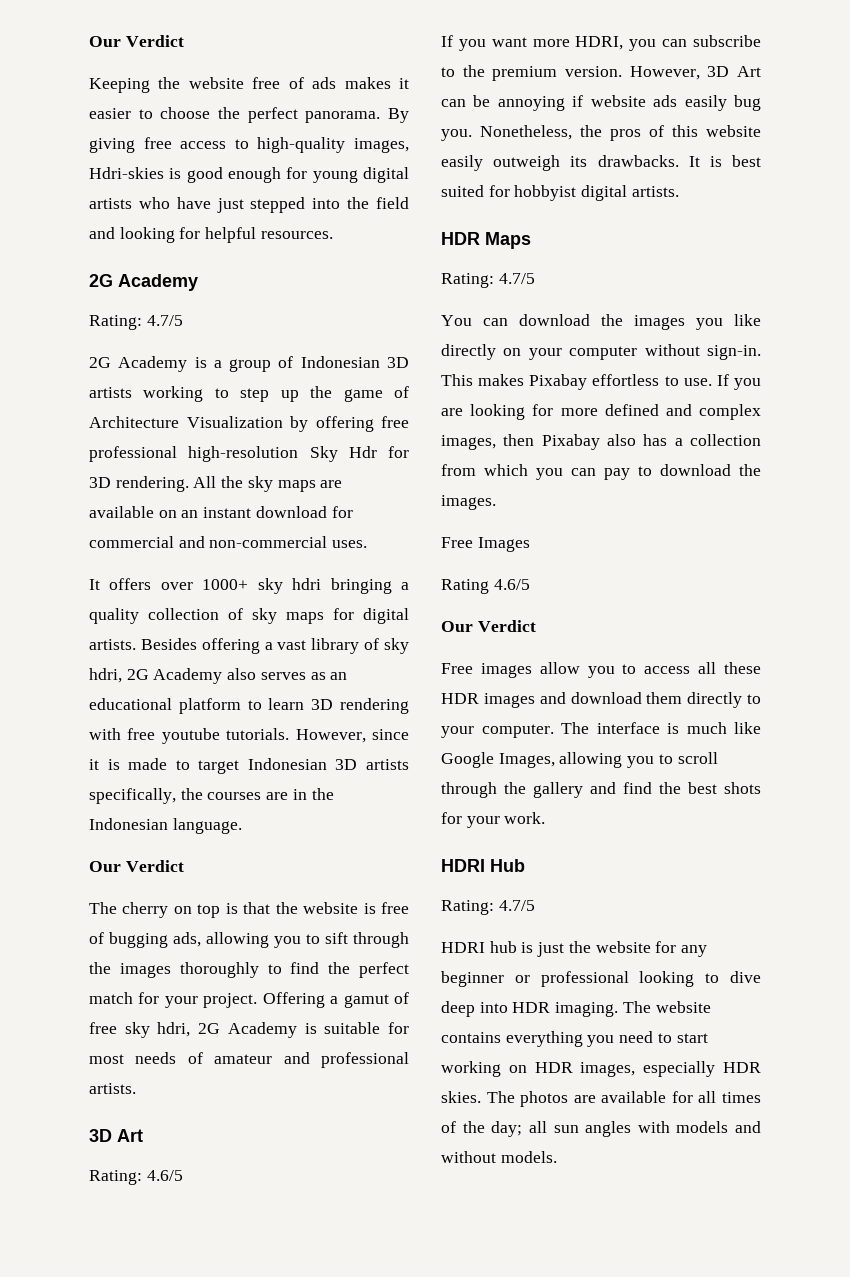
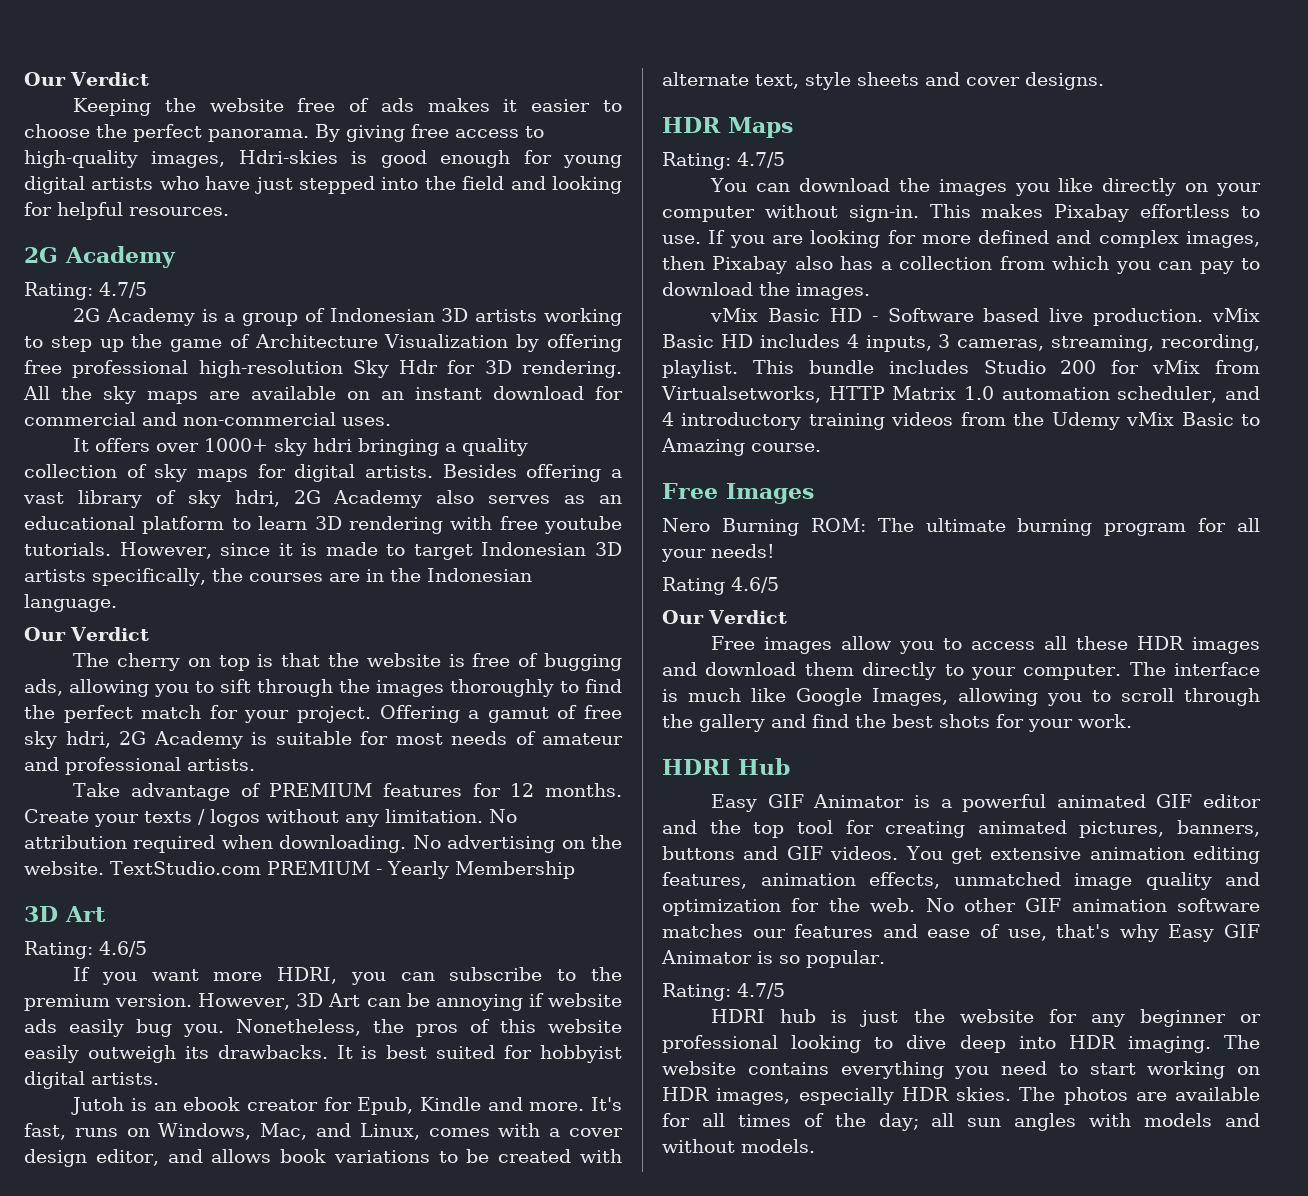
(136, 1088) none -> [73,783,622,801] [24,809,517,827] [24,835,622,853] [24,861,575,879] // Take advantage of PREMIUM features for 12 months. Create your texts / logos without any limitation. No attribution required when downloading. No advertising on the website. TextStudio.com PREMIUM - Yearly Membership
(679, 191) none -> [71,1097,622,1115] [24,1123,623,1140] [24,1149,622,1167] [662,72,1104,90] // Jutoh is an ebook creator for Epub, Kindle and more. It's fast, runs on Windows, Mac, and Linux, comes with a cover design editor, and allows book variations to be created with alternate text, style sheets and cover designs.
[441,537,530,552] Free Images -> [710,308,1260,326] [662,334,1260,352] [662,360,1260,378] [661,386,1260,403] [662,412,1260,430] [661,438,821,456] [662,483,814,504] [662,518,1260,536] [661,544,775,562] vMix Basic HD - Software based live production. vMix Basic HD includes 4 inputs, 3 cameras, streaming, recording, playlist. This bundle includes Studio 200 for vMix from Virtualsetworks, HTTP Matrix 1.0 automation scheduler, and 4 introductory training videos from the Udemy vMix Basic to Amazing course. // Free Images // Nero Burning ROM: The ultimate burning program for all your needs!
(525, 865) none -> [711,794,1261,812] [662,820,1260,838] [662,846,1260,864] [662,872,1260,890] [662,898,1260,916] [662,924,1260,942] [661,950,885,968] // Easy GIF Animator is a powerful animated GIF editor and the top tool for creating animated pictures, banners, buttons and GIF videos. You get extensive animation editing features, animation effects, unmatched image quality and optimization for the web. No other GIF animation software matches our features and ease of use, that's why Easy GIF Animator is so popular.

